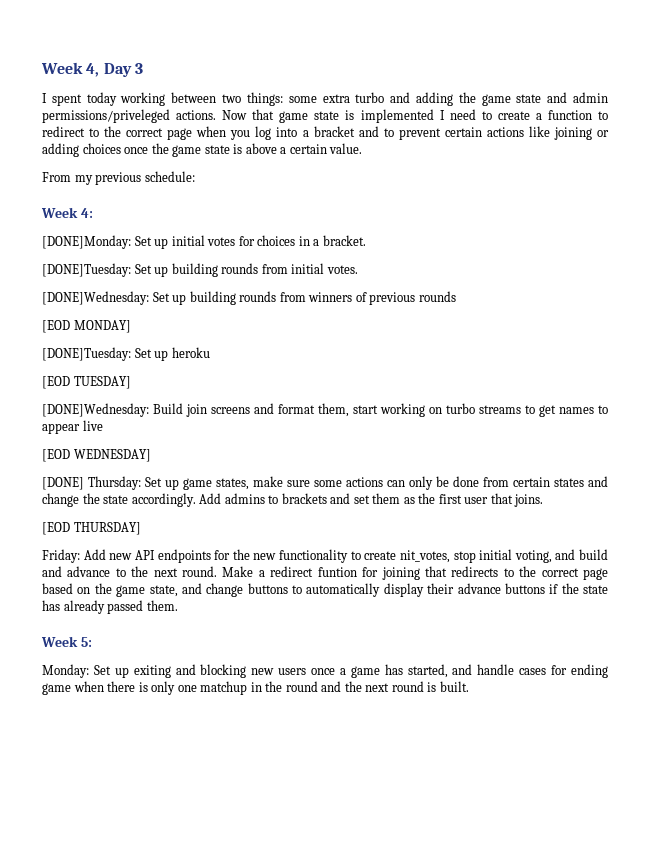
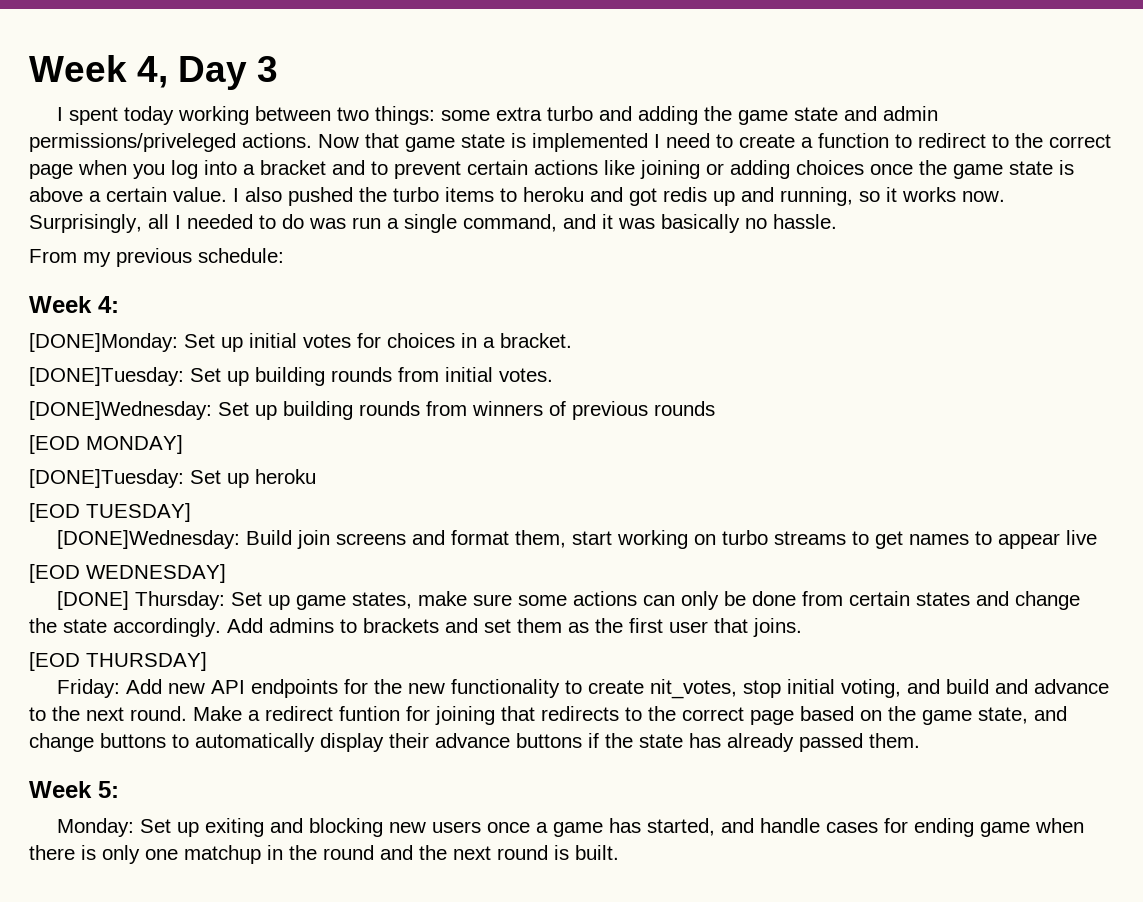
(363, 148) none -> [233,187,1005,206] [29,214,837,233] I also pushed the turbo items to heroku and got redis up and running, so it works now. Surprisingly, all I needed to do was run a single command, and it was basically no hassle.

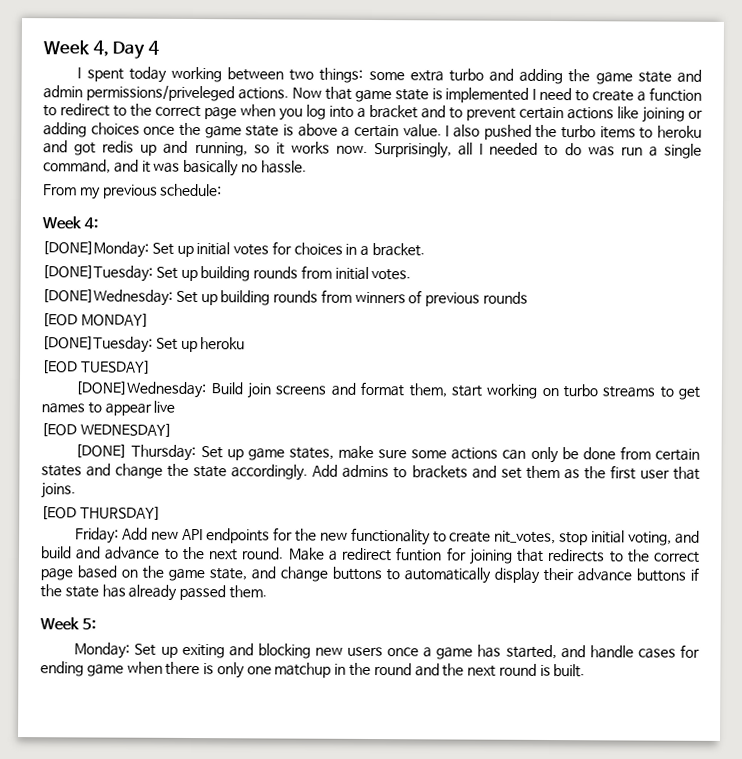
[257,56,278,82] 3 -> [147,40,159,55] 4

